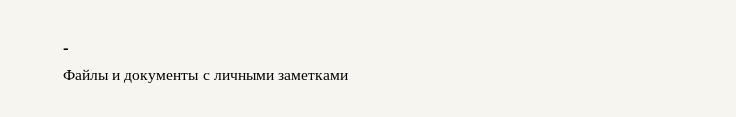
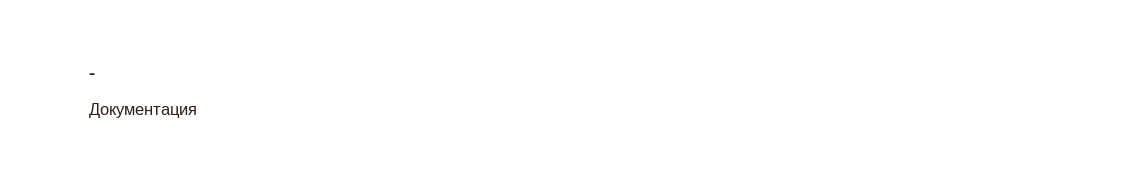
[63,69,348,83] Файлы и документы с личными заметками -> [89,103,197,118] Документация

